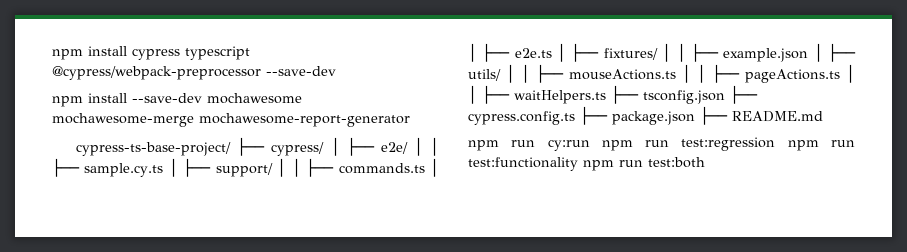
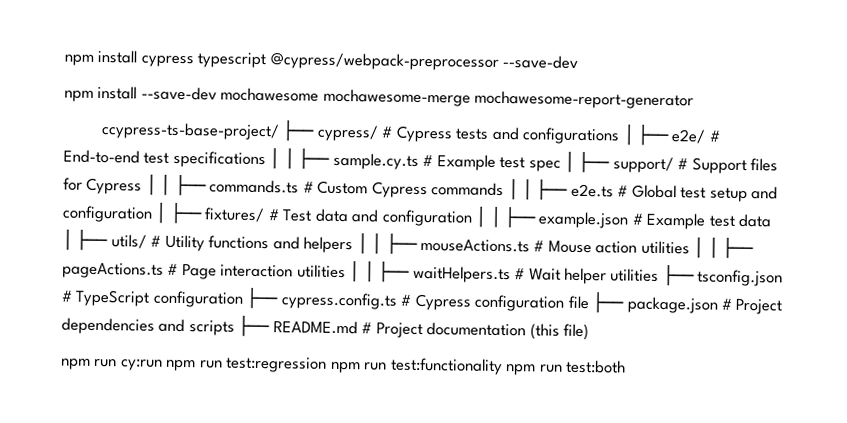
[76,142,232,156] cypress-ts-base-project/ -> [100,121,280,141] ccypress-ts-base-project/
[330,137,439,156] [52,158,439,177] [468,43,856,62] [468,64,855,83] [468,85,758,104] [468,106,823,125] │ ├── e2e/ │ │ ├── sample.cy.ts │ ├── support/ │ │ ├── commands.ts │ │ ├── e2e.ts │ ├── fixtures/ │ │ ├── example.json │ ├── utils/ │ │ ├── mouseActions.ts │ │ ├── pageActions.ts │ │ ├── waitHelpers.ts ├── tsconfig.json ├── cypress.config.ts ├── package.json ├── README.md -> [381,124,721,147] [63,148,779,174] [63,174,779,203] [62,202,772,230] [62,229,755,260] [62,261,784,287] [61,287,783,315] [61,315,590,341] # Cypress tests and configurations │ ├── e2e/ # End-to-end test specifications │ │ ├── sample.cy.ts # Example test spec │ ├── support/ # Support files for Cypress │ │ ├── commands.ts # Custom Cypress commands │ │ ├── e2e.ts # Global test setup and configuration │ ├── fixtures/ # Test data and configuration │ │ ├── example.json # Example test data │ ├── utils/ # Utility functions and helpers │ │ ├── mouseActions.ts # Mouse action utilities │ │ ├── pageActions.ts # Page interaction utilities │ │ ├── waitHelpers.ts # Wait helper utilities ├── tsconfig.json # TypeScript configuration ├── cypress.config.ts # Cypress configuration file ├── package.json # Project dependencies and scripts ├── README.md # Project documentation (this file)

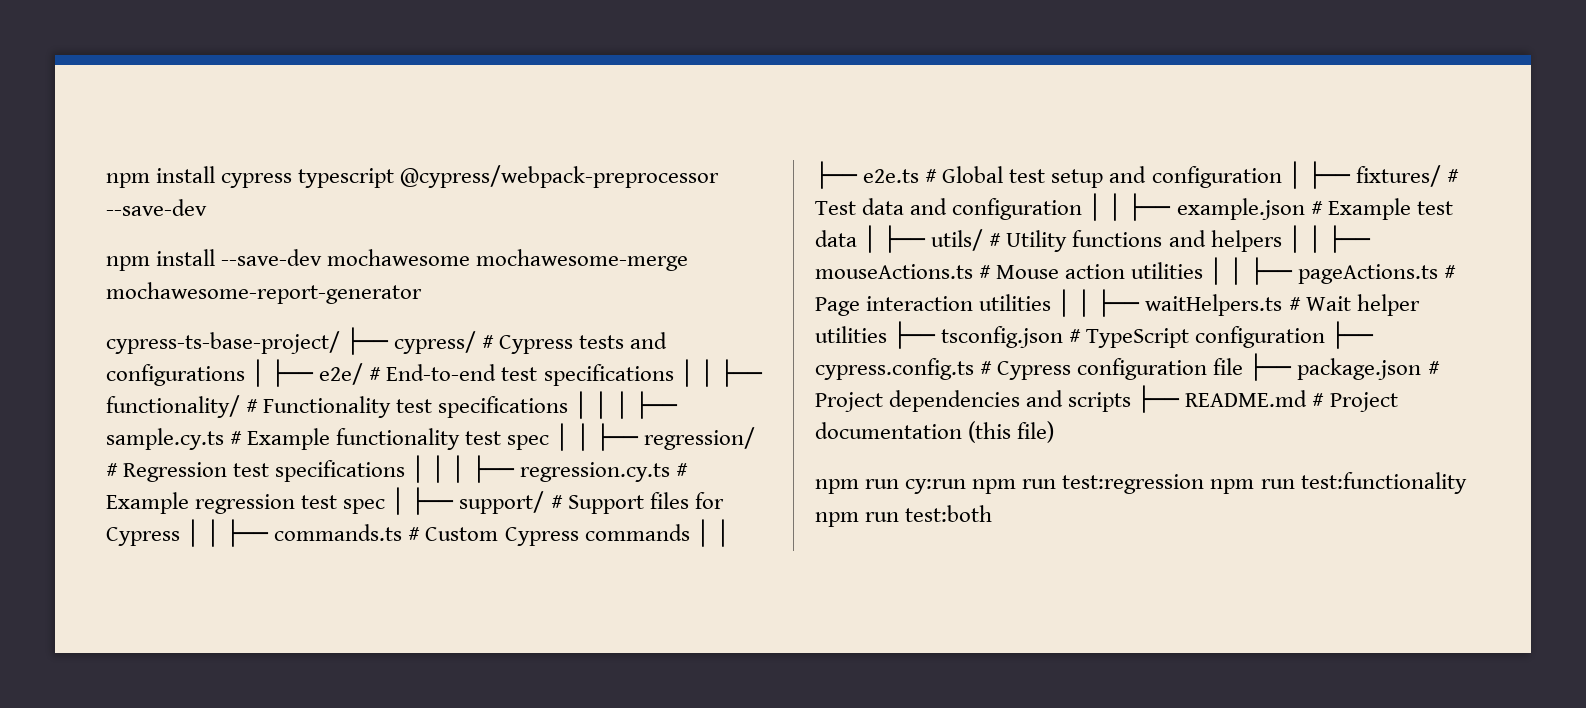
[100,121,280,141] ccypress-ts-base-project/ -> [106,331,340,354] cypress-ts-base-project/
[332,152,496,171] sample.cy.ts # Example -> [106,391,678,419] [106,423,755,451] [106,455,688,483] [106,492,296,514] functionality/ # Functionality test specifications │ │ │ ├── sample.cy.ts # Example functionality test spec │ │ ├── regression/ # Regression test specifications │ │ │ ├── regression.cy.ts # Example regression

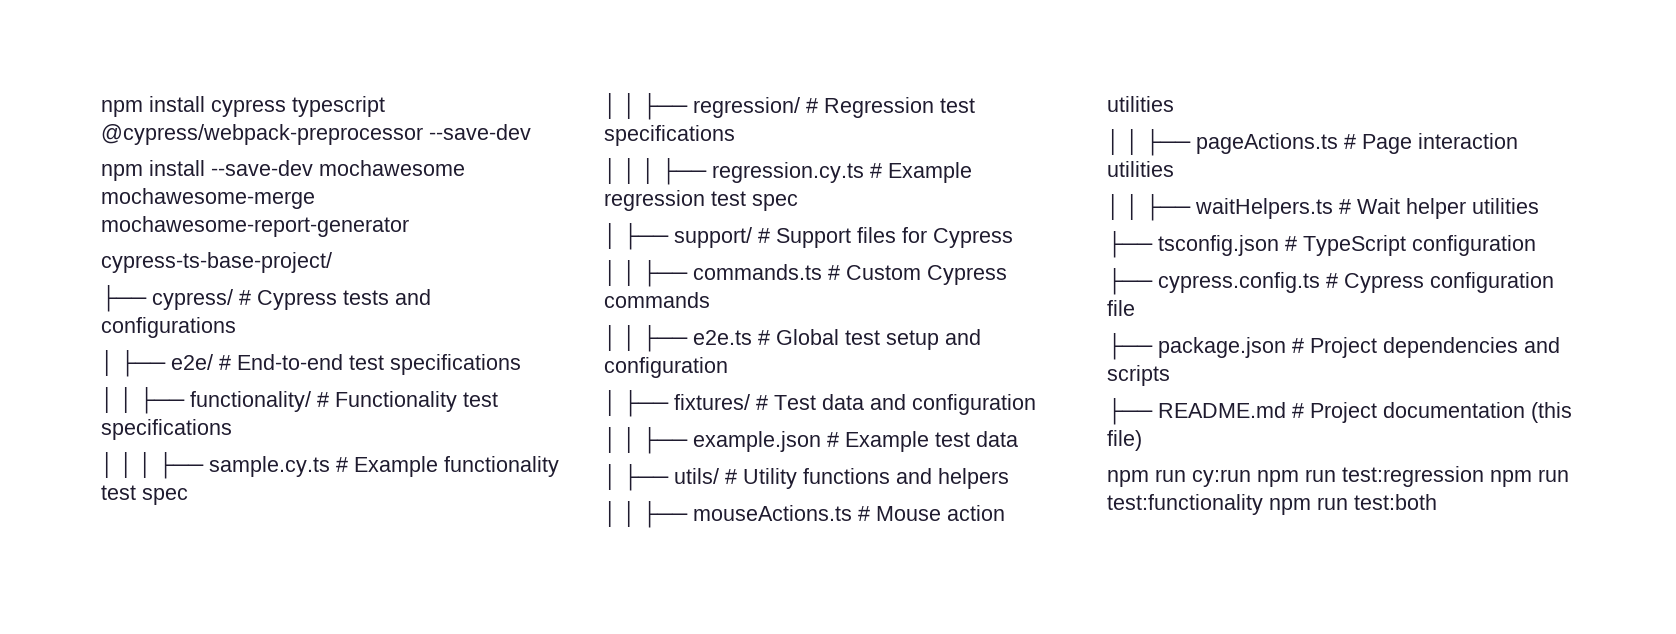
(340, 342) none -> (332, 262) //
(245, 375) none -> (236, 327) //
(674, 375) none -> (521, 364) //
(569, 407) none -> (232, 429) //
(550, 442) none -> (188, 496) //
(406, 471) none -> (735, 135) //
(386, 506) none -> (798, 202) //
(180, 536) none -> (1013, 238) //
(690, 532) none -> (710, 300) //
(1282, 177) none -> (728, 367) //
(1083, 209) none -> (1036, 404) //
(857, 238) none -> (1018, 439) //
(1282, 241) none -> (1009, 478) //
(1204, 270) none -> (1174, 104) //
(1052, 302) none -> (1174, 169) //
(887, 334) none -> (1539, 206) //
(1326, 337) none -> (1536, 245) //
(1244, 366) none -> (1135, 308) //
(1132, 402) none -> (1170, 375) //

